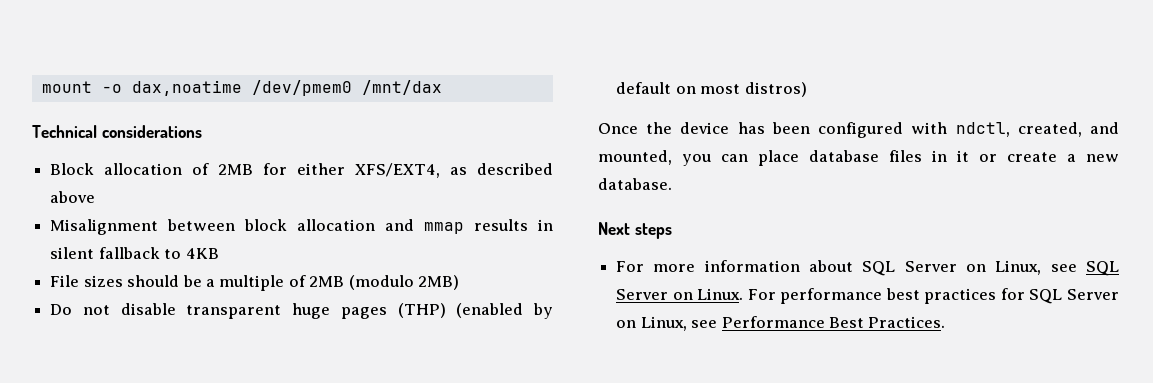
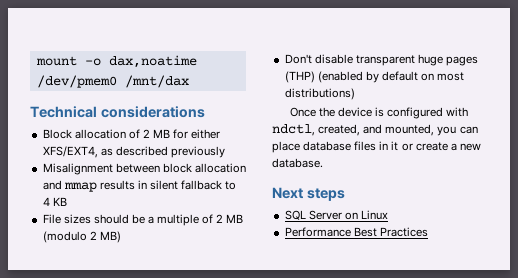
[218,164,254,175] 2MB -> [142,129,171,138] 2 MB
[50,191,96,203] above -> [170,146,225,158] previously
[185,248,219,259] 4KB -> [42,197,67,206] 4 KB
[309,275,460,290] [50,304,110,315] 2MB (modulo 2MB) // Do not -> [216,214,244,223] [42,231,121,243] [284,54,312,64] 2 MB (modulo 2 MB) // Don't
[744,82,807,97] distros) -> [284,88,355,100] distributions)
[737,122,810,134] has been -> [375,107,385,117] is
[616,260,1119,276] [616,288,1119,304] [616,316,718,331] For more information about SQL Server on Linux, see SQL Server on Linux. For performance best practices for SQL Server on Linux, see -> [284,210,388,220] SQL Server on Linux //
[868,316,946,328] Practices. -> [379,227,428,237] Practices

